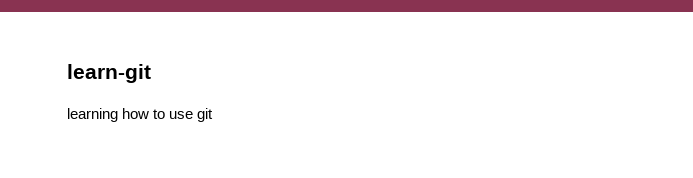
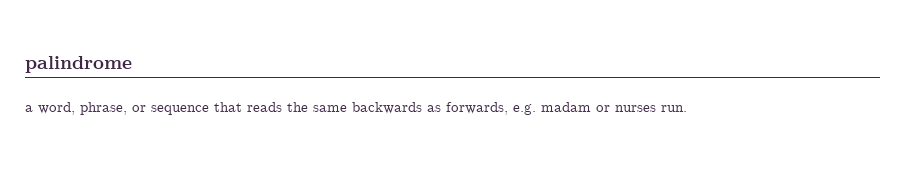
[67,64,151,83] [67,108,214,122] learn-git // learning how to use git -> [25,56,132,73] [25,102,687,115] palindrome // a word, phrase, or sequence that reads the same backwards as forwards, e.g. madam or nurses run.

